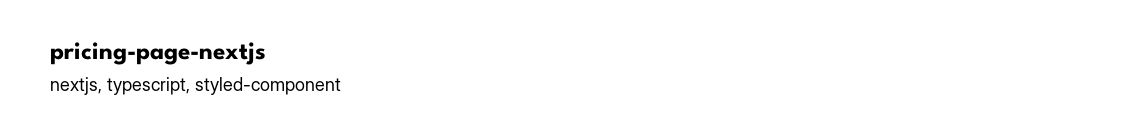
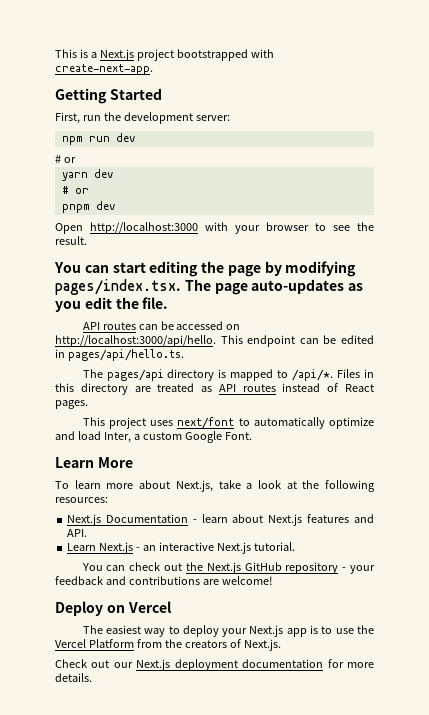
[50,42,266,65] [50,77,341,95] pricing-page-nextjs // nextjs, typescript, styled-component -> [55,49,274,61] [55,64,153,75] [55,88,162,104] [55,112,230,124] [61,133,135,145] [55,155,76,163] [61,169,113,181] [61,186,89,194] [61,201,115,213] [55,222,374,234] [55,236,87,245] [54,261,357,277] [55,279,364,295] [55,297,169,312] [82,321,241,330] [55,335,374,347] [55,349,184,361] [82,369,374,381] [55,383,374,395] [55,400,88,409] [82,417,375,429] [55,431,252,443] [55,457,133,468] [55,480,375,492] [55,497,108,503] [67,514,374,526] [67,529,88,537] [67,542,295,554] [81,562,375,574] [55,576,273,585] [55,601,172,616] [82,625,375,637] [55,639,281,651] [55,659,375,671] [55,673,92,682] This is a Next.js project bootstrapped with create-next-app. // Getting Started // First, run the development server: // npm run dev // # or // yarn dev // # or // pnpm dev // Open http://localhost:3000 with your browser to see the result. // You can start editing the page by modifying pages/index.tsx. The page auto-updates as you edit the file. // API routes can be accessed on http://localhost:3000/api/hello. This endpoint can be edited in pages/api/hello.ts. // The pages/api directory is mapped to /api/*. Files in this directory are treated as API routes instead of React pages. // This project uses next/font to automatically optimize and load Inter, a custom Google Font. // Learn More // To learn more about Next.js, take a look at the following resources: // Next.js Documentation - learn about Next.js features and API. // Learn Next.js - an interactive Next.js tutorial. // You can check out the Next.js GitHub repository - your feedback and contributions are welcome! // Deploy on Vercel // The easiest way to deploy your Next.js app is to use the Vercel Platform from the creators of Next.js. // Check out our Next.js deployment documentation for more details.

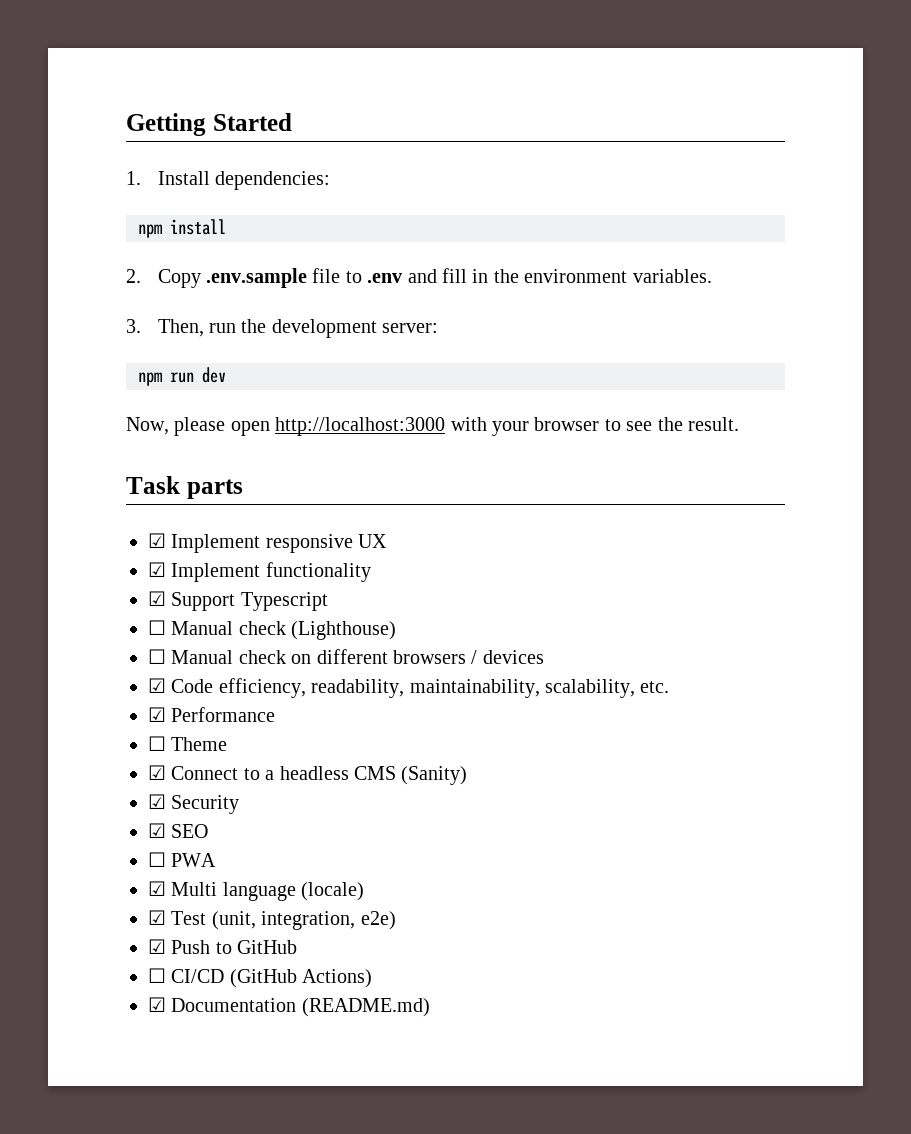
[55,49,274,61] [55,64,153,75] [55,88,162,104] [55,112,80,124] This is a Next.js project bootstrapped with create-next-app. // Getting Started // First, -> [126,113,292,136] [126,171,330,190] [138,219,226,238] [126,268,712,288] [126,319,204,337] Getting Started // 1. Install dependencies: // npm install // 2. Copy .env.sample file to .env and fill in the environment variables. // 3. Then,
[55,155,76,163] [61,169,113,181] [61,186,89,194] [61,201,115,213] [55,223,83,234] # or // yarn dev // # or // pnpm dev // Open -> [126,417,270,436] Now, please open
[54,261,357,277] [55,279,364,295] [55,297,169,312] [82,321,241,330] [55,335,374,347] [55,349,184,361] [82,369,374,381] [55,383,374,395] [55,400,88,409] [82,417,375,429] [55,431,252,443] [55,457,133,468] [55,480,375,492] [55,497,108,503] [67,514,374,526] [67,529,88,537] [67,542,295,554] [81,562,375,574] [55,576,273,585] [55,601,172,616] [82,625,375,637] [55,639,281,651] [55,659,375,671] [55,673,92,682] You can start editing the page by modifying pages/index.tsx. The page auto-updates as you edit the file. // API routes can be accessed on http://localhost:3000/api/hello. This endpoint can be edited in pages/api/hello.ts. // The pages/api directory is mapped to /api/*. Files in this directory are treated as API routes instead of React pages. // This project uses next/font to automatically optimize and load Inter, a custom Google Font. // Learn More // To learn more about Next.js, take a look at the following resources: // Next.js Documentation - learn about Next.js features and API. // Learn Next.js - an interactive Next.js tutorial. // You can check out the Next.js GitHub repository - your feedback and contributions are welcome! // Deploy on Vercel // The easiest way to deploy your Next.js app is to use the Vercel Platform from the creators of Next.js. // Check out our Next.js deployment documentation for more details. -> [126,476,243,499] [148,533,388,553] [148,562,371,582] [148,591,328,611] [148,620,397,640] [148,649,544,664] [148,678,670,698] [148,707,276,722] [148,736,228,751] [148,765,468,785] [148,794,240,814] [148,823,209,838] [148,852,217,867] [148,881,365,901] [148,910,396,930] [148,939,298,954] [148,968,373,988] [148,997,430,1017] Task parts // ☑ Implement responsive UX // ☑ Implement functionality // ☑ Support Typescript // ☐ Manual check (Lighthouse) // ☐ Manual check on different browsers / devices // ☑ Code efficiency, readability, maintainability, scalability, etc. // ☑ Performance // ☐ Theme // ☑ Connect to a headless CMS (Sanity) // ☑ Security // ☑ SEO // ☐ PWA // ☑ Multi language (locale) // ☑ Test (unit, integration, e2e) // ☑ Push to GitHub // ☐ CI/CD (GitHub Actions) // ☑ Documentation (README.md)

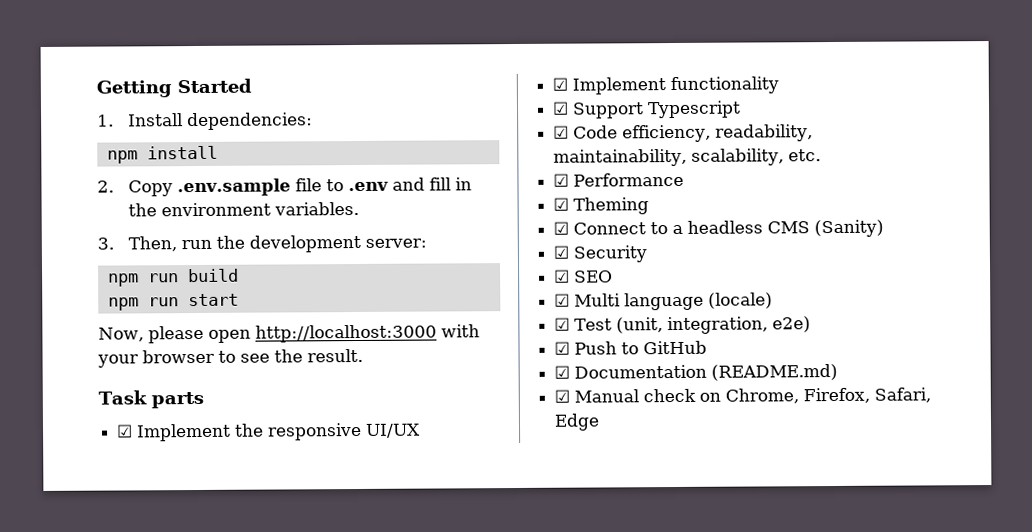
[202,367,226,383] dev -> [187,268,239,283] [107,293,239,311] build // npm run start
[265,534,388,553] responsive UX -> [234,422,422,441] the responsive UI/UX
[148,620,397,640] [148,649,544,664] // ☐ Manual check (Lighthouse) // ☐ Manual check on different browsers / devices -> (742, 109) none
[148,736,228,751] ☐ Theme -> [553,197,650,215] ☑ Theming
[148,852,217,867] // ☐ PWA -> (614, 276) none
[148,968,373,988] // ☐ CI/CD (GitHub Actions) -> (708, 347) none
(430, 1007) none -> [554,387,932,404] [554,413,601,431] // ☑ Manual check on Chrome, Firefox, Safari, Edge

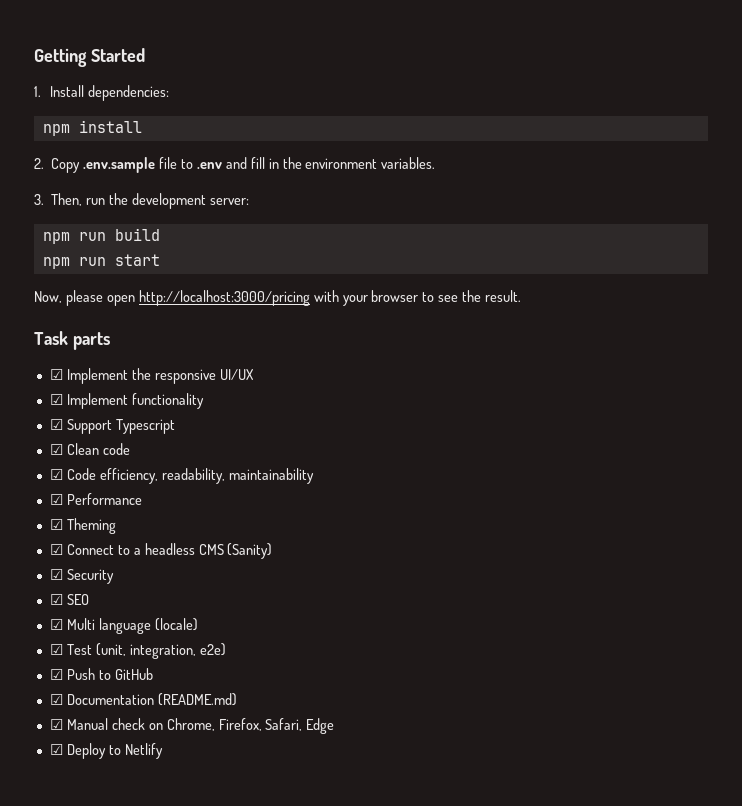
[254,324,437,343] http://localhost:3000 -> [138,290,310,306] http://localhost:3000/pricing
(742, 109) none -> [49,443,130,455] // ☑ Clean code
[553,148,822,167] maintainability, scalability, etc. -> [228,468,314,484] maintainability
(601, 422) none -> [49,743,163,759] // ☑ Deploy to Netlify

